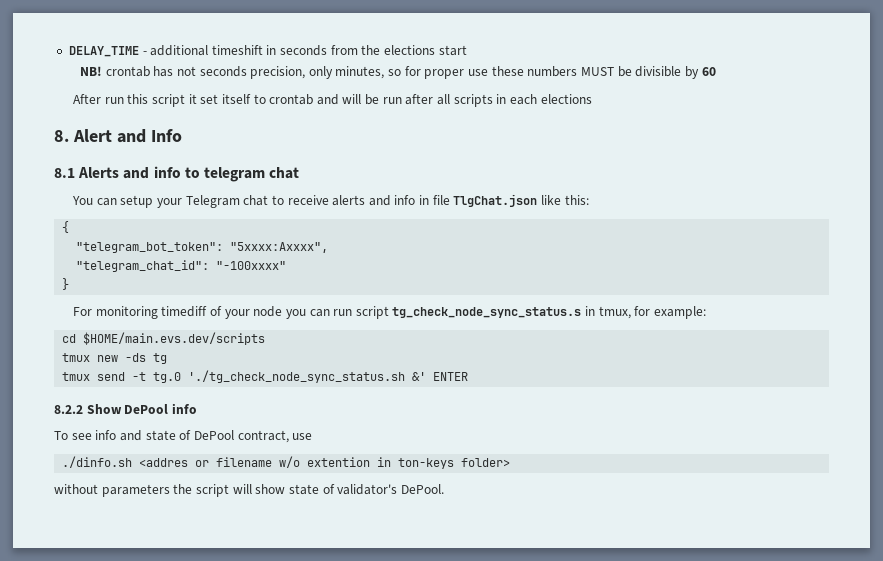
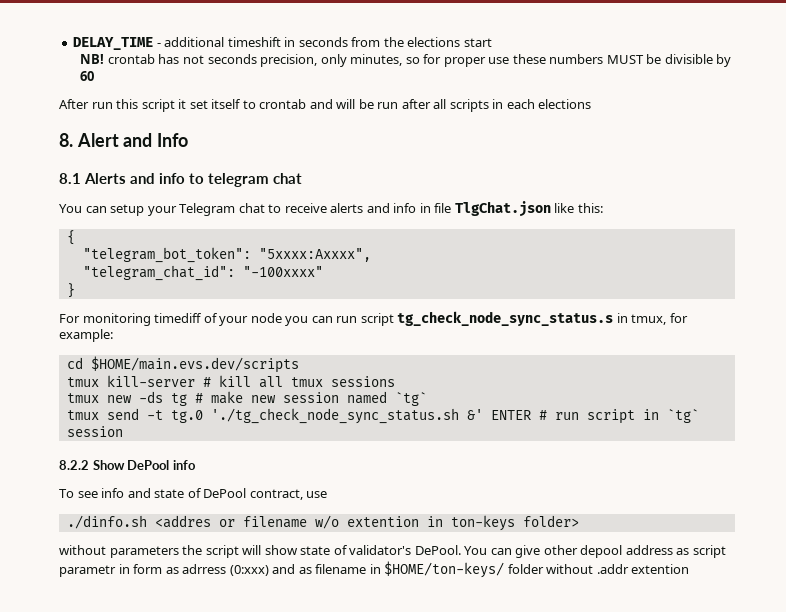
[97,353,168,364] new -ds tg -> [106,375,395,388] [66,391,427,406] kill-server # kill all tmux sessions // tmux new -ds tg # make new session named `tg`
(469, 376) none -> [538,409,699,424] [66,426,123,437] # run script in `tg` session
(444, 489) none -> [464,545,726,558] [59,561,690,578] You can give other depool address as script parametr in form as adrress (0:xxx) and as filename in $HOME/ton-keys/ folder without .addr extention

